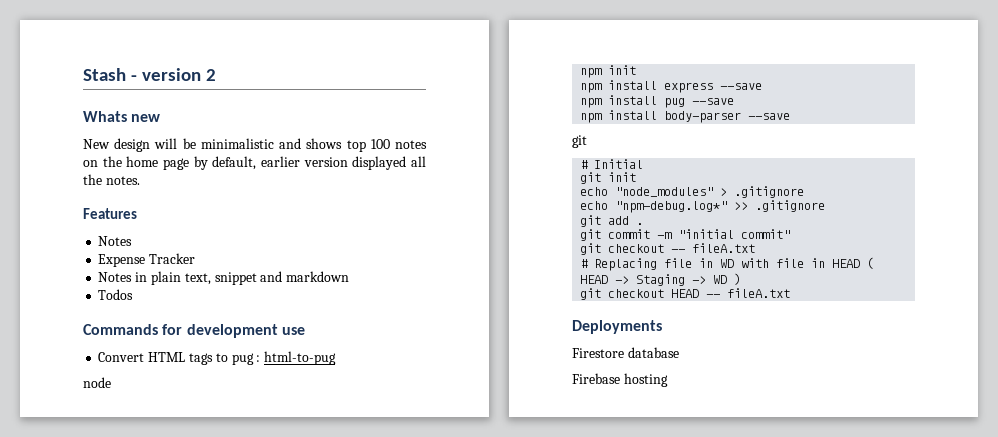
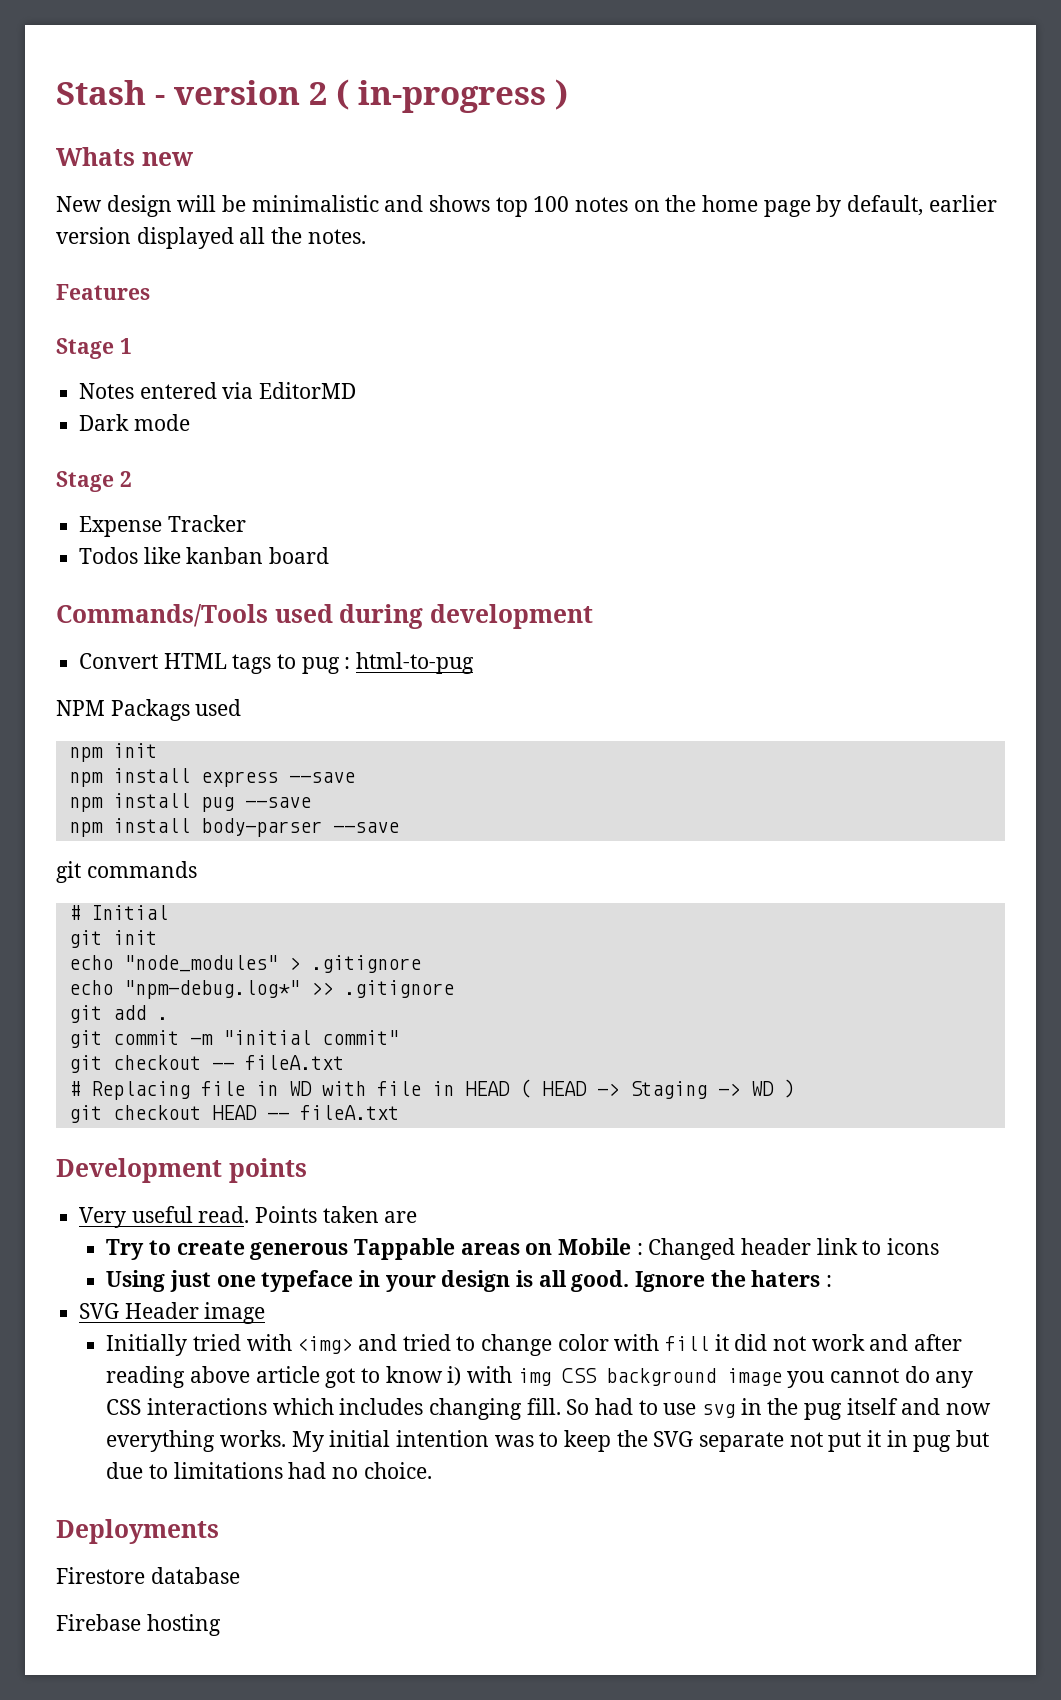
(216, 75) none -> [336,79,568,113] ( in-progress )
[98,236,133,246] [98,253,196,267] [98,271,350,285] [98,289,134,300] [83,324,183,335] // Notes // Expense Tracker // Notes in plain text, snippet and markdown // Todos // Commands for -> [56,338,132,359] [79,382,357,399] [79,414,190,431] [56,471,132,492] [79,515,246,537] [79,547,330,564] [56,604,424,629] // Stage 1 // Notes entered via EditorMD // Dark mode // Stage 2 // Expense Tracker // Todos like kanban board // Commands/Tools used during
[281,327,305,335] use -> (593, 616) none
[83,377,111,388] node -> [56,699,242,721] NPM Packags used
(587, 141) none -> [86,861,197,878] commands
(791, 293) none -> [56,1158,307,1183] [79,1206,418,1228] [106,1238,939,1260] [106,1270,832,1292] [79,1302,266,1324] [106,1334,963,1356] [106,1366,974,1388] [106,1398,992,1420] [106,1430,990,1452] [106,1462,432,1479] // Development points // Very useful read. Points taken are // Try to create generous Tappable areas on Mobile : Changed header link to icons // Using just one typeface in your design is all good. Ignore the haters : // SVG Header image // Initially tried with <img> and tried to change color with fill it did not work and after reading above article got to know i) with img CSS background image you cannot do any CSS interactions which includes changing fill. So had to use svg in the pug itself and now everything works. My initial intention was to keep the SVG separate not put it in pug but due to limitations had no choice.

